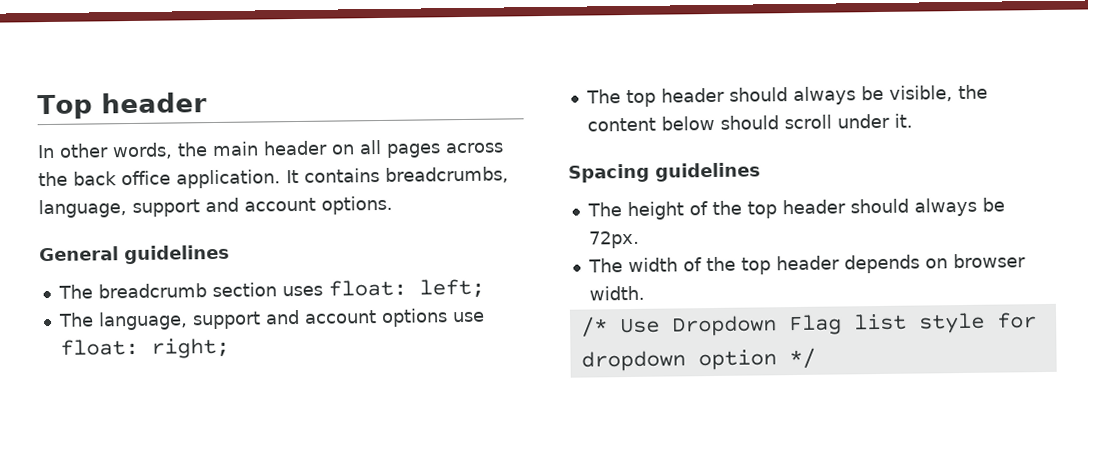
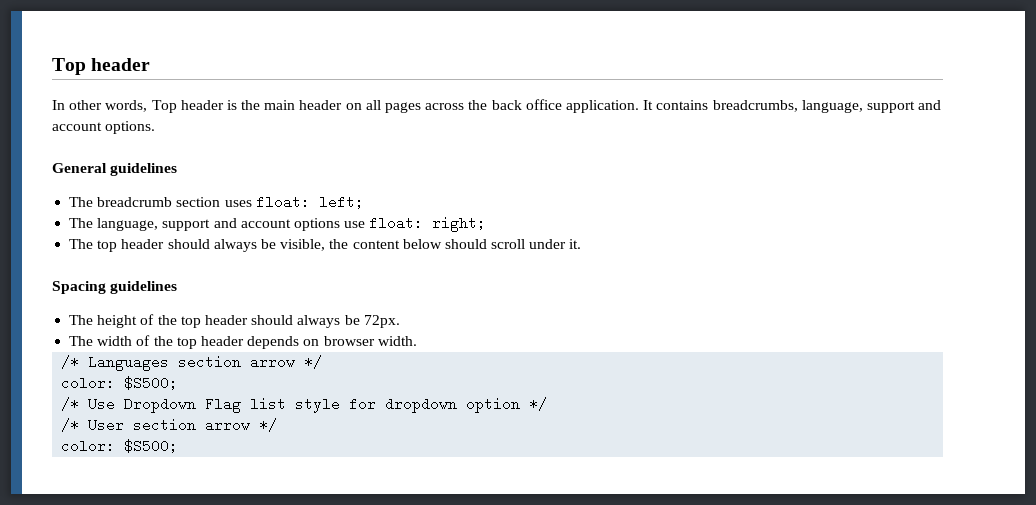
(173, 151) none -> [151,100,237,113] Top header is
(645, 293) none -> [61,355,323,371] [61,376,179,390] // /* Languages section arrow */ // color: $S500;
(816, 358) none -> [61,418,278,432] [61,439,179,453] // /* User section arrow */ // color: $S500;

